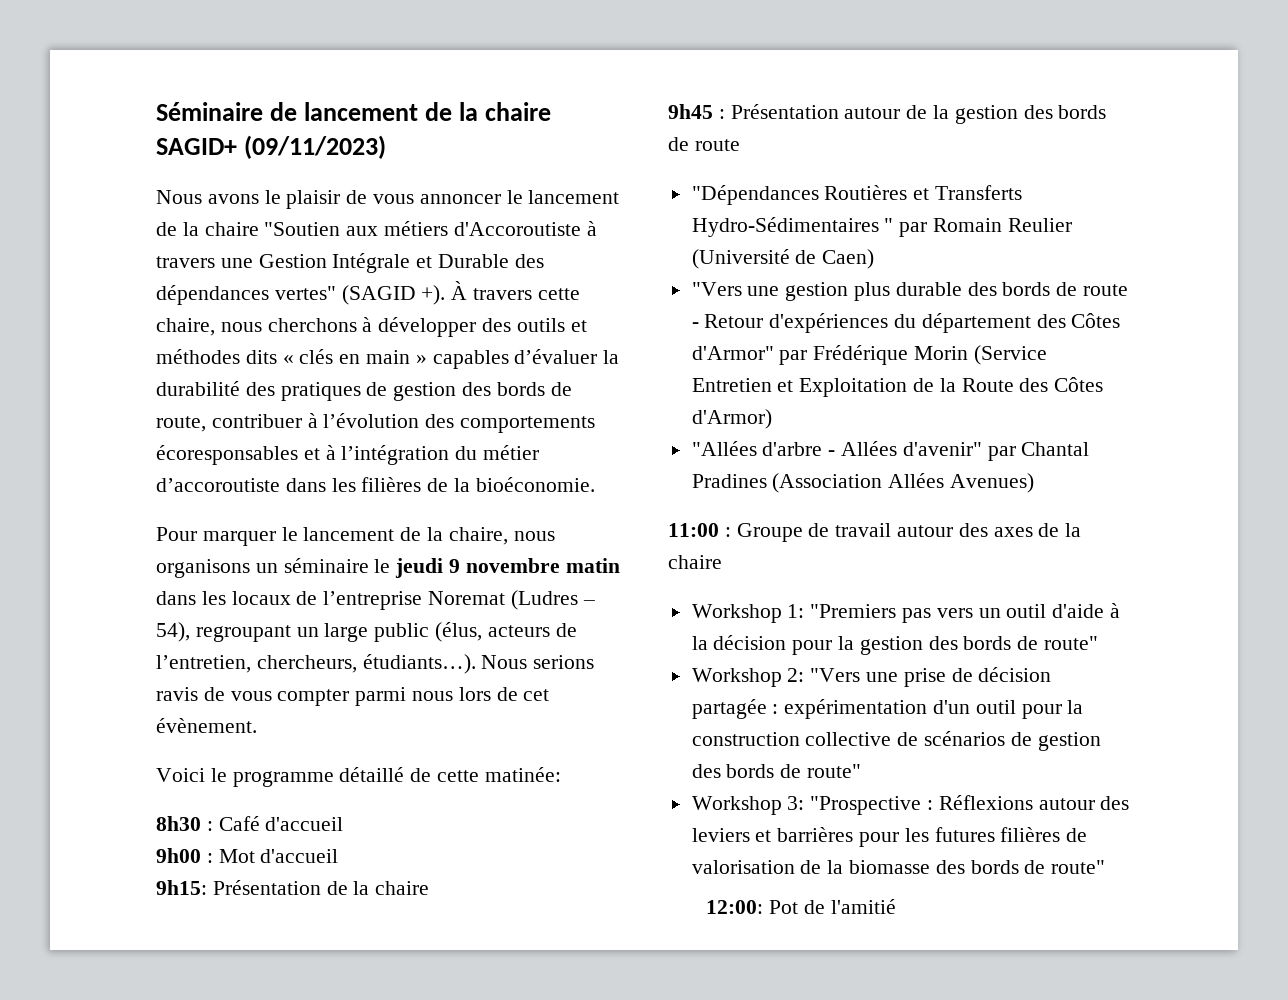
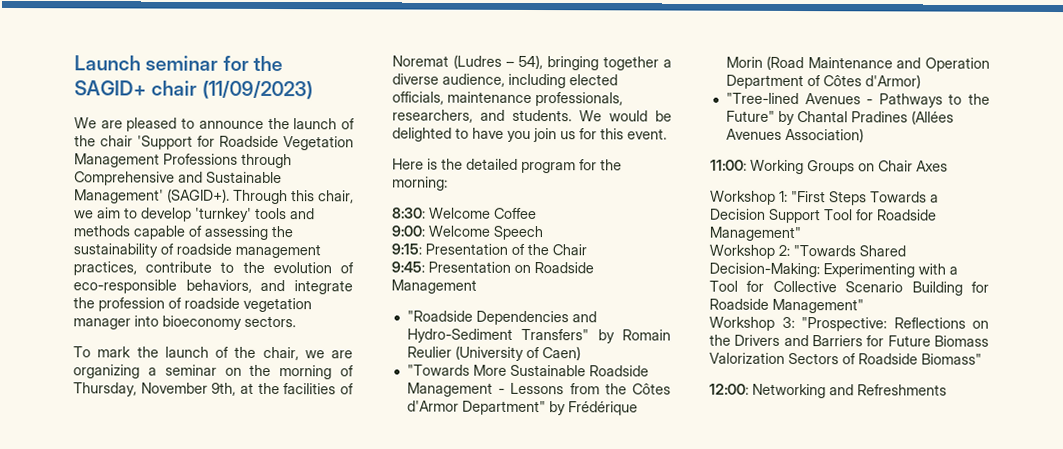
[156,102,552,121] [156,135,387,159] [156,190,620,209] [156,221,597,236] [156,253,544,273] [156,281,580,305] [156,317,587,337] [156,349,620,369] [156,381,572,401] [156,413,596,433] [156,445,540,465] [156,477,595,492] [156,527,555,546] [156,558,620,578] [156,590,595,610] [156,622,577,642] [156,654,595,674] [156,687,550,706] [156,718,257,733] [156,767,561,787] [156,816,344,831] [156,848,339,863] [156,880,430,895] [668,104,1107,124] [668,137,740,151] [691,185,1023,205] [691,217,1072,237] [691,249,875,269] [691,282,1129,301] [691,313,1121,333] [691,345,1047,365] [691,377,1104,397] [691,409,772,429] [691,441,1090,461] [691,473,1035,493] [668,523,1082,542] [668,555,722,569] [691,603,1121,623] [691,635,1099,655] [691,667,1052,687] [691,699,1084,719] [691,731,1101,751] [691,764,862,778] [691,795,1130,815] [691,827,1088,847] [691,860,1106,874] [706,899,896,914] Séminaire de lancement de la chaire SAGID+ (09/11/2023) // Nous avons le plaisir de vous annoncer le lancement de la chaire "Soutien aux métiers d'Accoroutiste à travers une Gestion Intégrale et Durable des dépendances vertes" (SAGID +). À travers cette chaire, nous cherchons à développer des outils et méthodes dits « clés en main » capables d’évaluer la durabilité des pratiques de gestion des bords de route, contribuer à l’évolution des comportements écoresponsables et à l’intégration du métier d’accoroutiste dans les filières de la bioéconomie. // Pour marquer le lancement de la chaire, nous organisons un séminaire le jeudi 9 novembre matin dans les locaux de l’entreprise Noremat (Ludres – 54), regroupant un large public (élus, acteurs de l’entretien, chercheurs, étudiants…). Nous serions ravis de vous compter parmi nous lors de cet évènement. // Voici le programme détaillé de cette matinée: // 8h30 : Café d'accueil // 9h00 : Mot d'accueil // 9h15: Présentation de la chaire // 9h45 : Présentation autour de la gestion des bords de route // "Dépendances Routières et Transferts Hydro-Sédimentaires " par Romain Reulier (Université de Caen) // "Vers une gestion plus durable des bords de route - Retour d'expériences du département des Côtes d'Armor" par Frédérique Morin (Service Entretien et Exploitation de la Route des Côtes d'Armor) // "Allées d'arbre - Allées d'avenir" par Chantal Pradines (Association Allées Avenues) // 11:00 : Groupe de travail autour des axes de la chaire // Workshop 1: "Premiers pas vers un outil d'aide à la décision pour la gestion des bords de route" // Workshop 2: "Vers une prise de décision partagée : expérimentation d'un outil pour la construction collective de scénarios de gestion des bords de route" // Workshop 3: "Prospective : Réflexions autour des leviers et barrières pour les futures filières de valorisation de la biomasse des bords de route" // 12:00: Pot de l'amitié -> [74,55,283,72] [74,80,313,100] [74,117,355,132] [74,135,354,151] [74,153,292,169] [74,171,282,186] [74,188,354,205] [74,207,315,222] [73,225,293,240] [73,243,321,259] [73,261,354,276] [73,279,353,295] [73,297,312,313] [73,315,296,330] [73,346,353,361] [73,364,354,380] [73,382,354,397] [392,54,672,71] [392,73,618,89] [392,91,623,107] [392,109,672,123] [392,127,667,143] [392,158,622,174] [392,176,448,191] [392,207,537,220] [391,225,543,241] [391,243,587,256] [391,261,594,274] [391,279,477,294] [406,310,597,326] [406,328,671,344] [406,345,581,361] [406,364,649,377] [406,382,671,397] [406,400,638,416] [725,55,990,72] [725,74,921,90] [725,92,990,108] [725,110,954,126] [725,127,864,143] [710,159,948,175] [710,190,939,206] [710,208,937,224] [709,226,801,242] [709,244,906,259] [709,262,958,278] [709,280,989,296] [709,298,864,314] [709,316,989,332] [709,334,989,347] [709,352,982,365] [709,383,947,399] Launch seminar for the SAGID+ chair (11/09/2023) // We are pleased to announce the launch of the chair 'Support for Roadside Vegetation Management Professions through Comprehensive and Sustainable Management' (SAGID+). Through this chair, we aim to develop 'turnkey' tools and methods capable of assessing the sustainability of roadside management practices, contribute to the evolution of eco-responsible behaviors, and integrate the profession of roadside vegetation manager into bioeconomy sectors. // To mark the launch of the chair, we are organizing a seminar on the morning of Thursday, November 9th, at the facilities of Noremat (Ludres – 54), bringing together a diverse audience, including elected officials, maintenance professionals, researchers, and students. We would be delighted to have you join us for this event. // Here is the detailed program for the morning: // 8:30: Welcome Coffee // 9:00: Welcome Speech // 9:15: Presentation of the Chair // 9:45: Presentation on Roadside Management // "Roadside Dependencies and Hydro-Sediment Transfers" by Romain Reulier (University of Caen) // "Towards More Sustainable Roadside Management - Lessons from the Côtes d'Armor Department" by Frédérique Morin (Road Maintenance and Operation Department of Côtes d'Armor) // "Tree-lined Avenues - Pathways to the Future" by Chantal Pradines (Allées Avenues Association) // 11:00: Working Groups on Chair Axes // Workshop 1: "First Steps Towards a Decision Support Tool for Roadside Management" // Workshop 2: "Towards Shared Decision-Making: Experimenting with a Tool for Collective Scenario Building for Roadside Management" // Workshop 3: "Prospective: Reflections on the Drivers and Barriers for Future Biomass Valorization Sectors of Roadside Biomass" // 12:00: Networking and Refreshments

